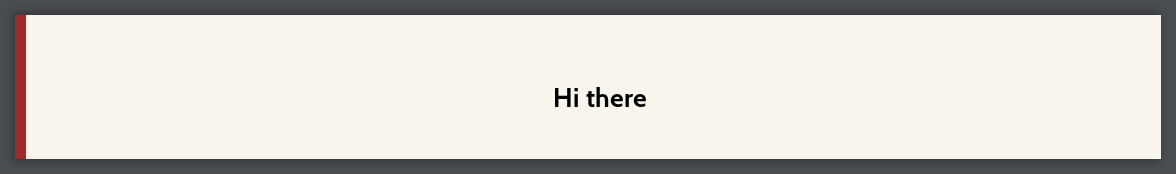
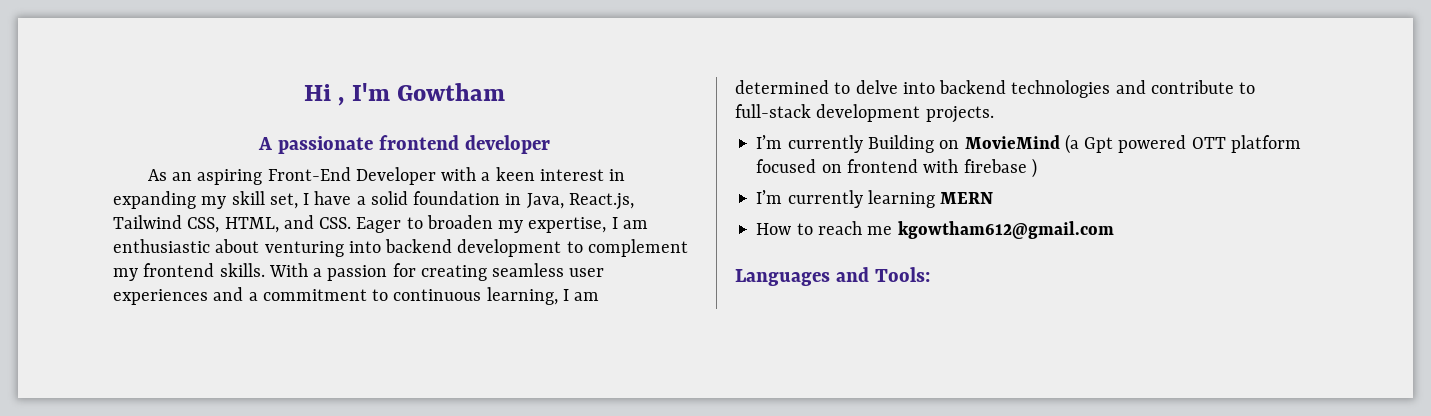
[586,87,648,107] there -> [338,83,506,106] [258,135,550,154] [147,167,626,185] [113,191,634,210] [113,215,648,233] [113,239,688,257] [113,263,605,281] [113,287,600,305] [735,80,1256,98] [735,104,994,123] [756,134,1301,154] [756,158,1037,178] [756,190,994,208] [756,221,1114,239] [735,267,930,286] , I'm Gowtham // A passionate frontend developer // As an aspiring Front-End Developer with a keen interest in expanding my skill set, I have a solid foundation in Java, React.js, Tailwind CSS, HTML, and CSS. Eager to broaden my expertise, I am enthusiastic about venturing into backend development to complement my frontend skills. With a passion for creating seamless user experiences and a commitment to continuous learning, I am determined to delve into backend technologies and contribute to full-stack development projects. // I’m currently Building on MovieMind (a Gpt powered OTT platform focused on frontend with firebase ) // I’m currently learning MERN // How to reach me kgowtham612@gmail.com // Languages and Tools:

